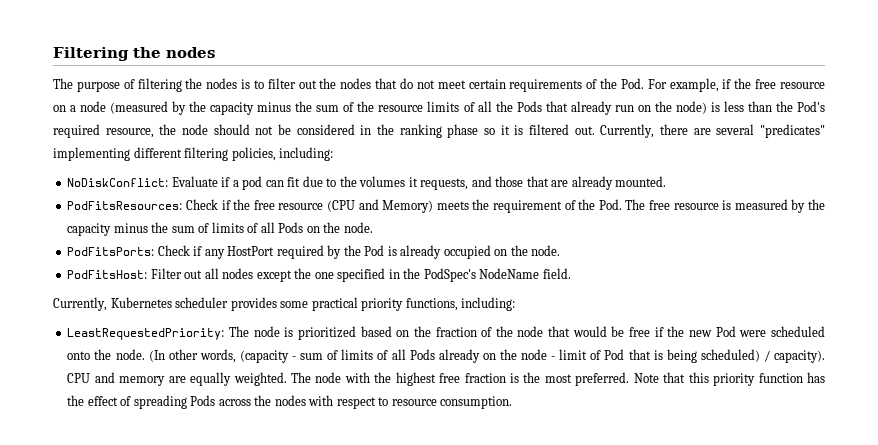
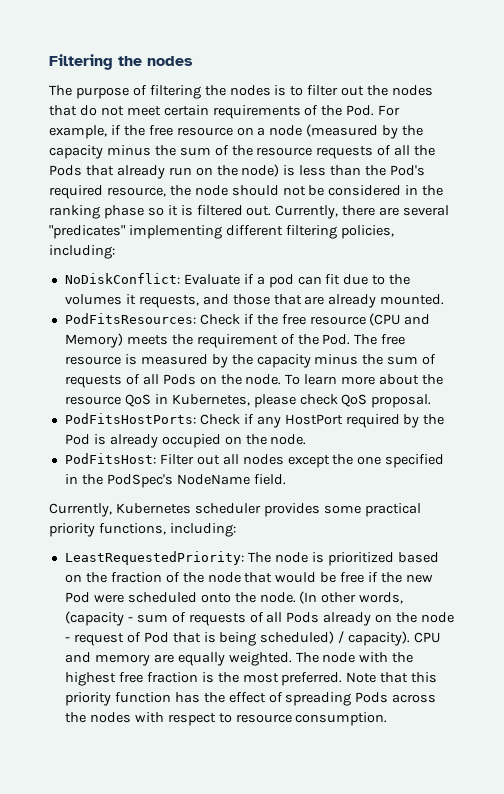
[427,101,460,112] limits -> [316,146,374,159] requests
[211,222,244,233] limits -> [64,375,122,388] requests
[67,247,155,256] // PodFitsPorts: -> [285,374,444,385] [64,394,432,408] [64,413,196,424] To learn more about the resource QoS in Kubernetes, please check QoS proposal. // PodFitsHostPorts:
[341,349,374,360] limits -> [188,613,246,626] requests
[559,349,588,360] limit -> [73,633,124,646] request

